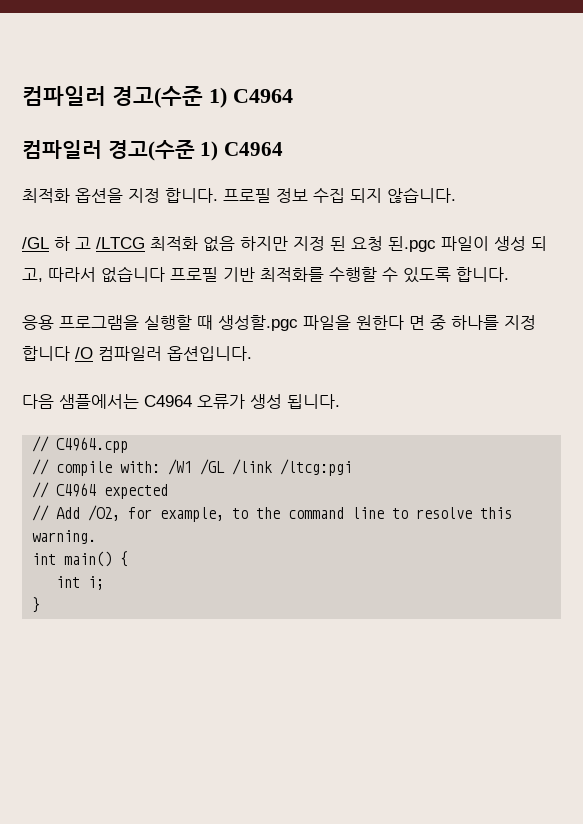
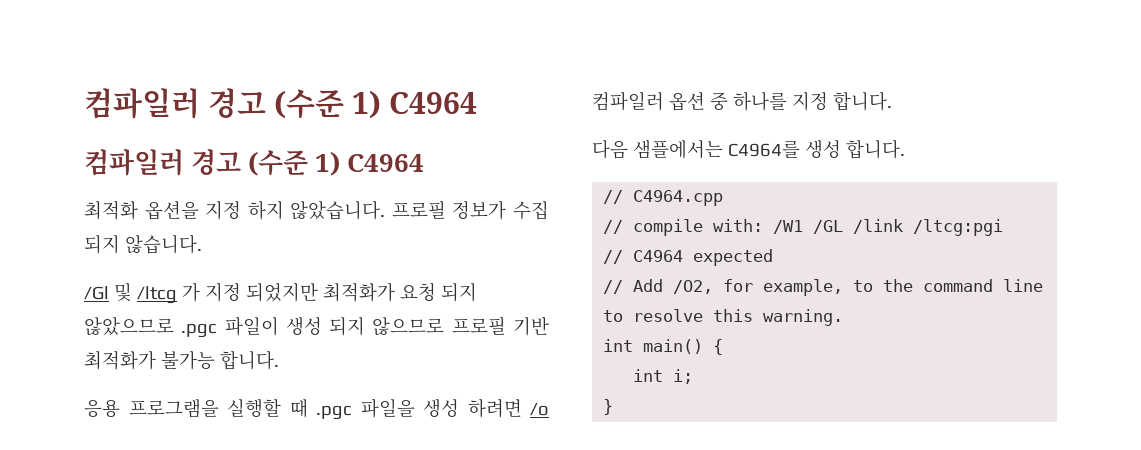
[22,86,203,108] 컴파일러 경고(수준 -> [84,88,345,119] 컴파일러 경고 (수준
[107,140,195,161] 경고(수준 -> [191,149,309,176] 경고 (수준
[165,188,308,203] 합니다. 프로필 정보 -> [247,200,507,220] 하지 않았습니다. 프로필 정보가
[22,236,547,252] [22,266,451,283] /GL 하 고 /LTCG 최적화 없음 하지만 지정 된 요청 된.pgc 파일이 생성 되 고, 따라서 없습니다 프로필 기반 최적화를 수행할 수 있도록 -> [84,282,477,304] [84,316,549,338] [84,351,215,370] /Gl 및 /ltcg 가 지정 되었지만 최적화가 요청 되지 않았으므로 .pgc 파일이 생성 되지 않으므로 프로필 기반 최적화가 불가능
[218,315,536,331] [22,346,252,361] [22,394,340,409] 생성할.pgc 파일을 원한다 면 중 하나를 지정 합니다 /O 컴파일러 옵션입니다. // 다음 샘플에서는 C4964 오류가 생성 됩니다. -> [316,398,549,420] [592,91,892,111] [592,139,905,159] .pgc 파일을 생성 하려면 /o 컴파일러 옵션 중 하나를 지정 합니다. // 다음 샘플에서는 C4964를 생성 합니다.

